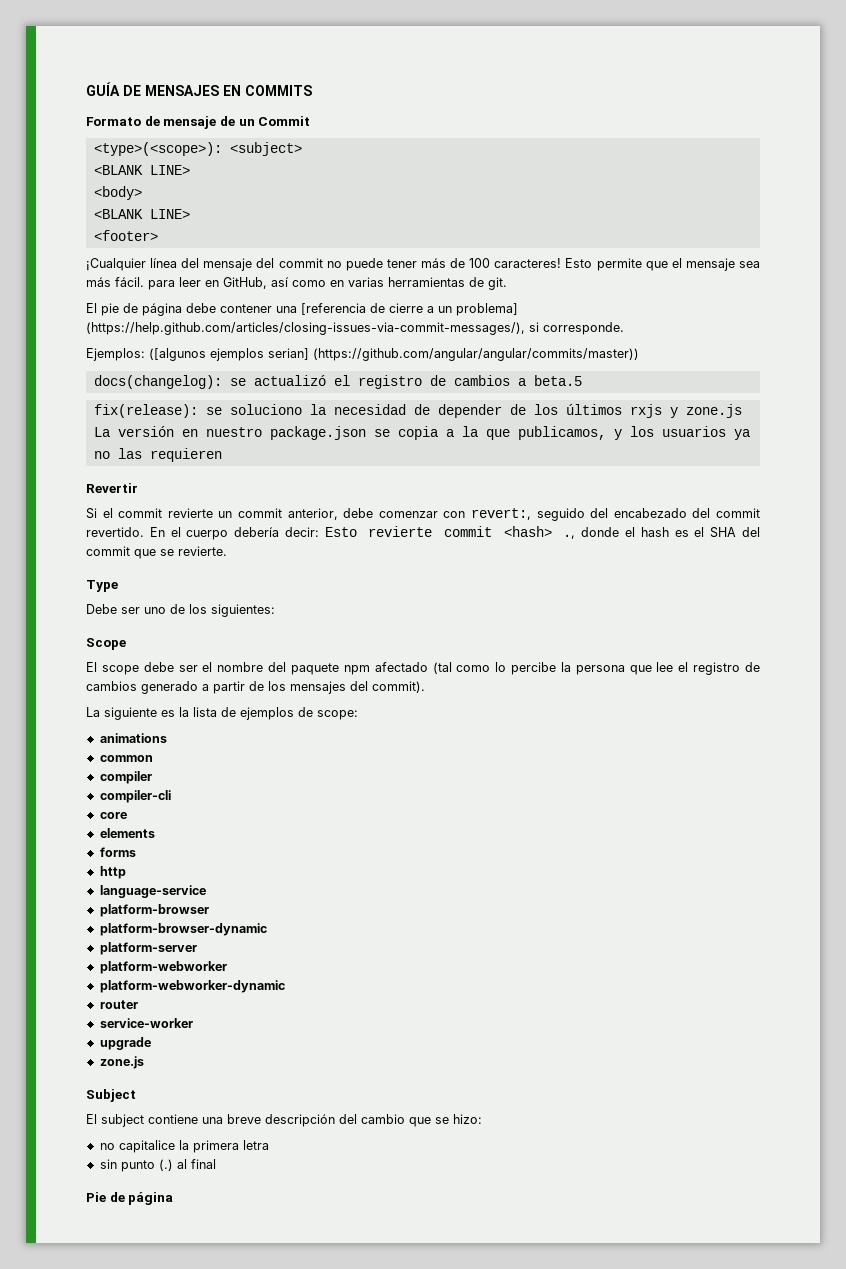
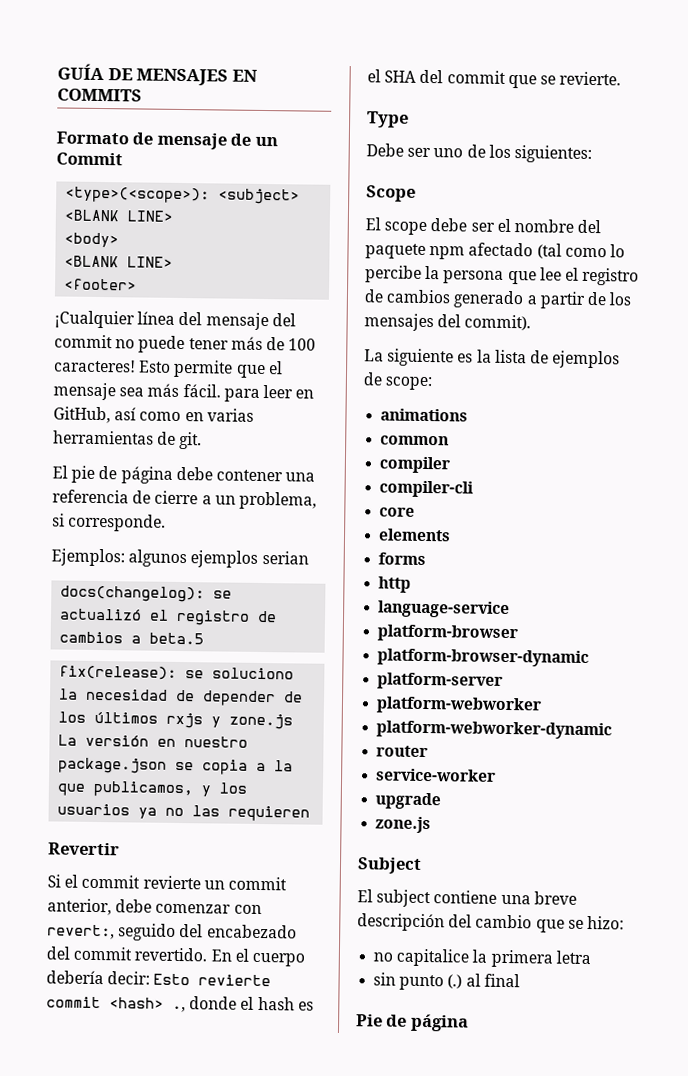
[301,303,366,315] [referencia -> [52,489,129,504] referencia
[456,303,518,316] [86,322,525,335] problema] (https://help.github.com/articles/closing-issues-via-commit-messages/), -> [238,491,317,510] problema,
[149,348,639,361] ([algunos ejemplos serian] (https://github.com/angular/angular/commits/master)) -> [128,549,309,568] algunos ejemplos serian

